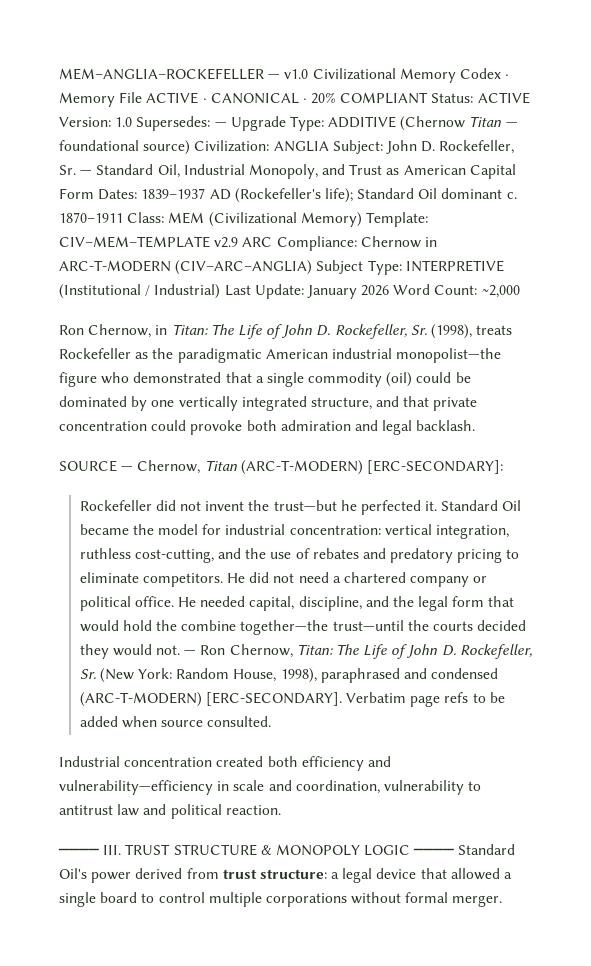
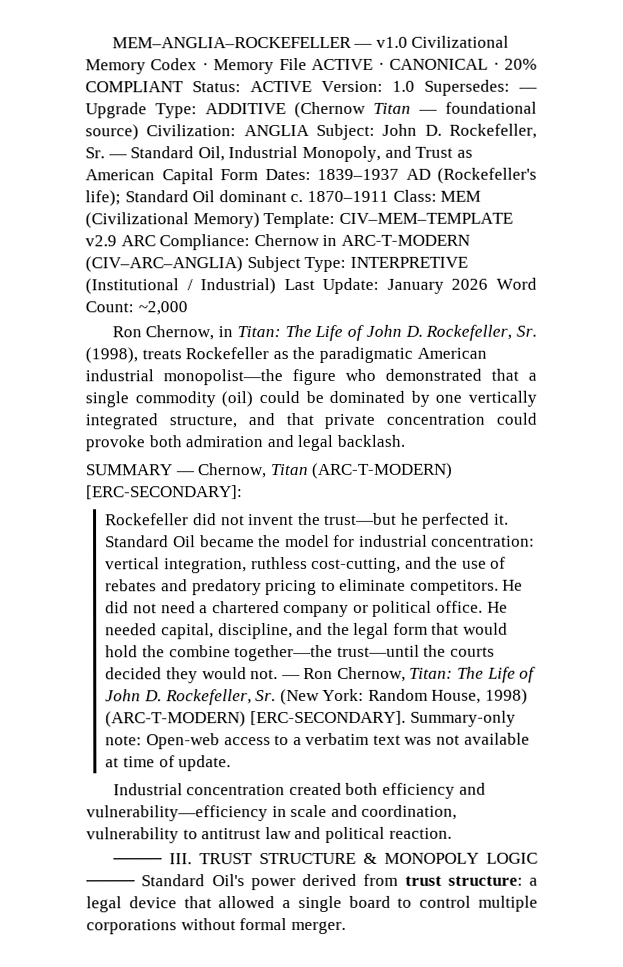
[59,460,117,472] SOURCE -> [85,464,172,476] SUMMARY
[280,668,499,683] [79,692,505,707] [79,716,272,728] 1998), paraphrased and condensed (ARC-T-MODERN) [ERC-SECONDARY]. Verbatim page refs to be added when source consulted. -> [485,688,529,705] [105,710,516,728] [105,732,530,750] [105,755,232,772] 1998) (ARC-T-MODERN) [ERC-SECONDARY]. Summary-only note: Open-web access to a verbatim text was not available at time of update.

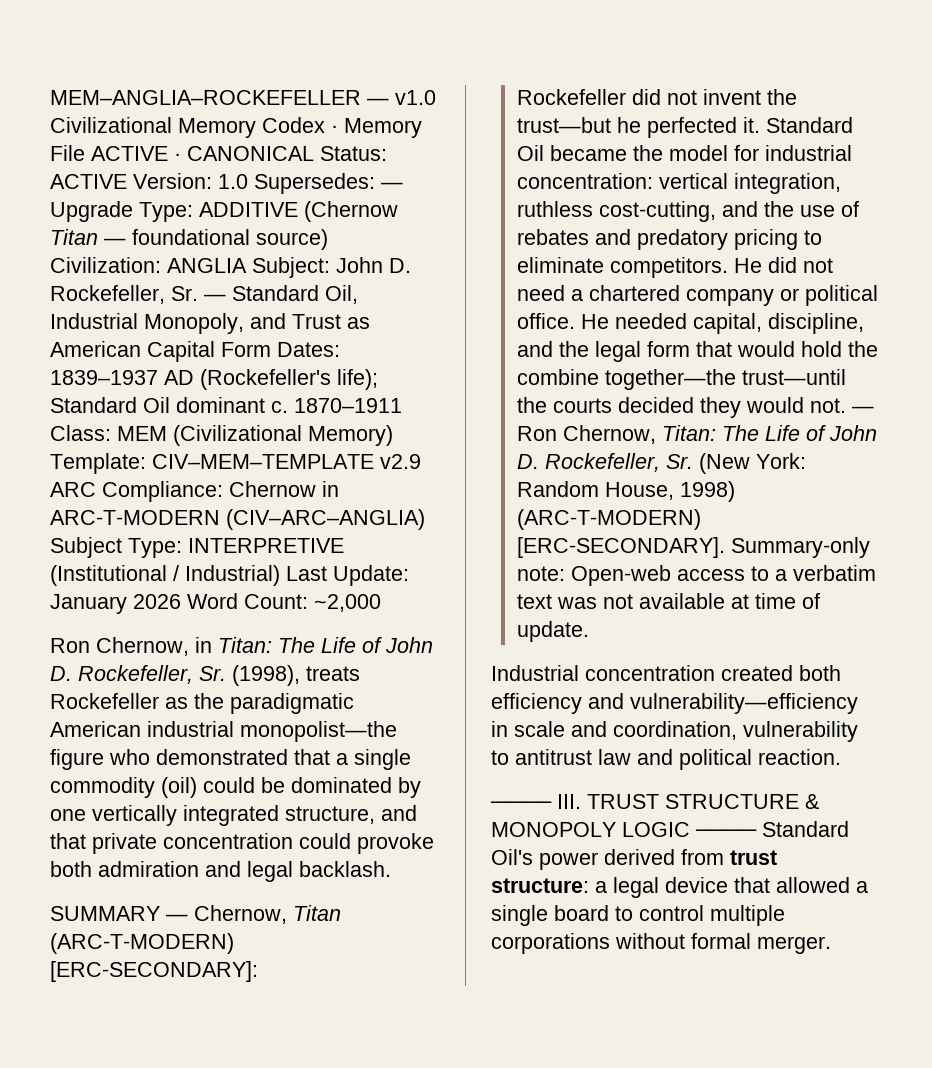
[492,58,538,70] [85,81,184,93] · 20% COMPLIANT -> (314, 153) none

